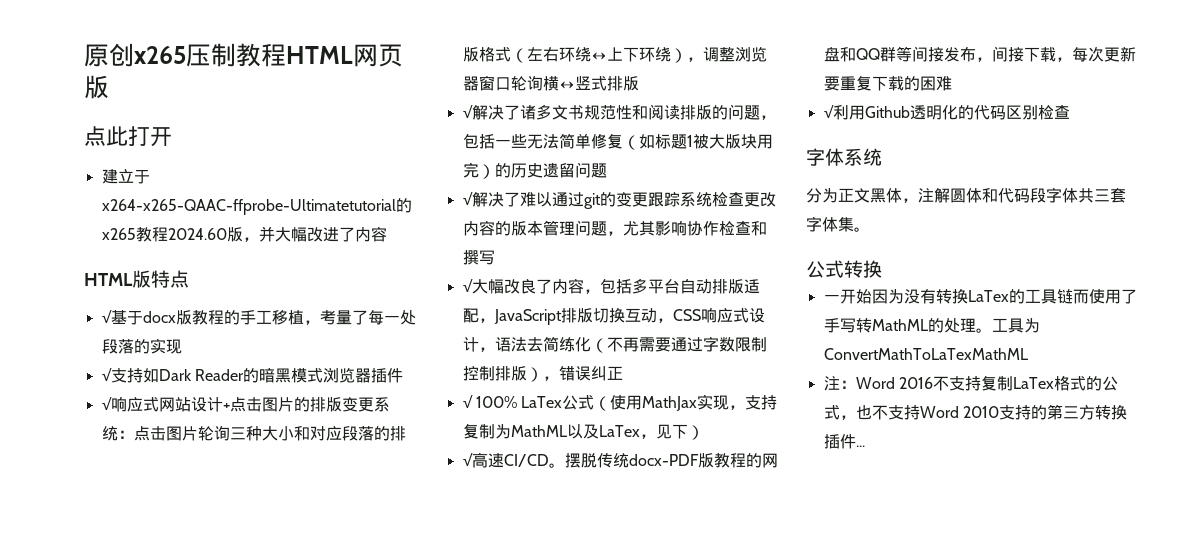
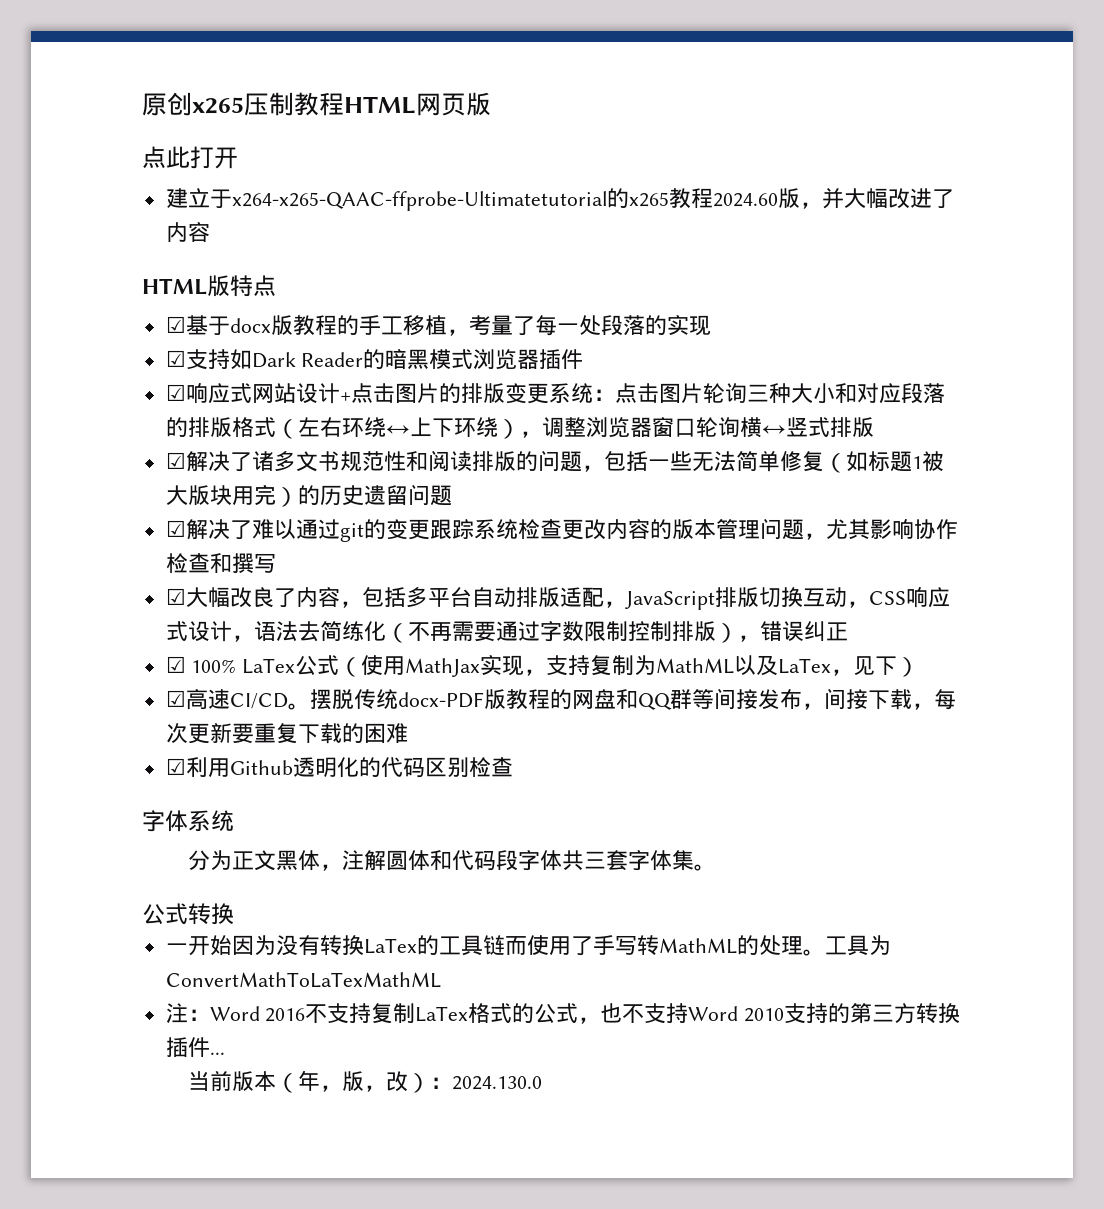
[101,310,112,323] √ -> [165,316,186,333] ☑
[101,368,112,381] √ -> [165,350,186,367] ☑
[101,397,112,410] √ -> [165,384,186,401] ☑
[462,105,473,118] √ -> [165,452,186,469] ☑
[462,192,473,205] √ -> [165,520,186,537] ☑
[462,279,473,292] √ -> [165,588,186,605] ☑
[462,395,473,408] √ -> [165,656,186,673] ☑
[462,453,473,466] √ -> [165,690,186,707] ☑
[823,105,834,118] √ -> [165,758,186,775] ☑
(865, 446) none -> [188,1070,543,1093] // 当前版本（年，版，改）：2024.130.0

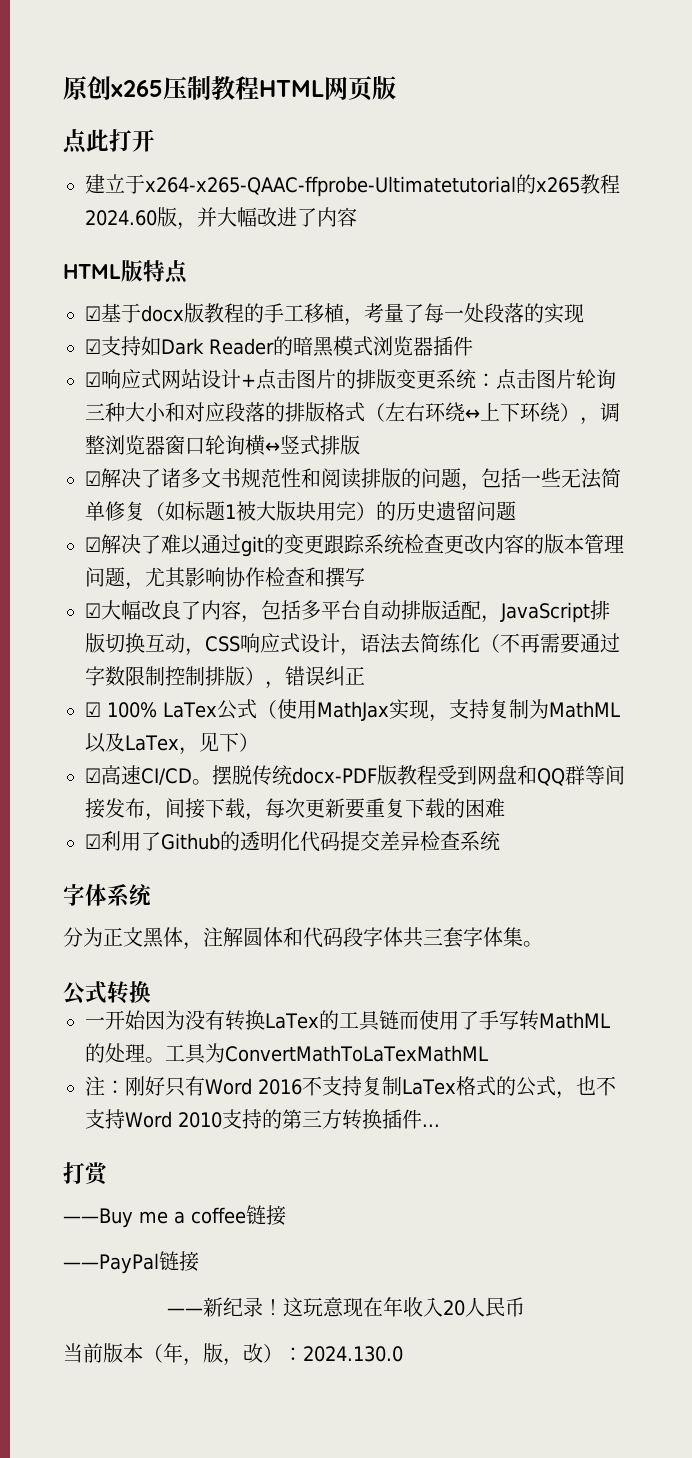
[549,689,572,709] 的 -> [437,765,477,785] 受到
[229,757,513,778] Github透明化的代码区别检查 -> [141,831,500,852] 了Github的透明化代码提交差异检查系统
(210, 1015) none -> [125,1076,205,1097] 刚好只有
(225, 1053) none -> [63,1162,109,1186] [63,1205,286,1228] [63,1251,199,1274] [167,1297,525,1317] // 打赏 // ——Buy me a coffee链接 // ——PayPal链接 // ——新纪录！这玩意现在年收入20人民币

